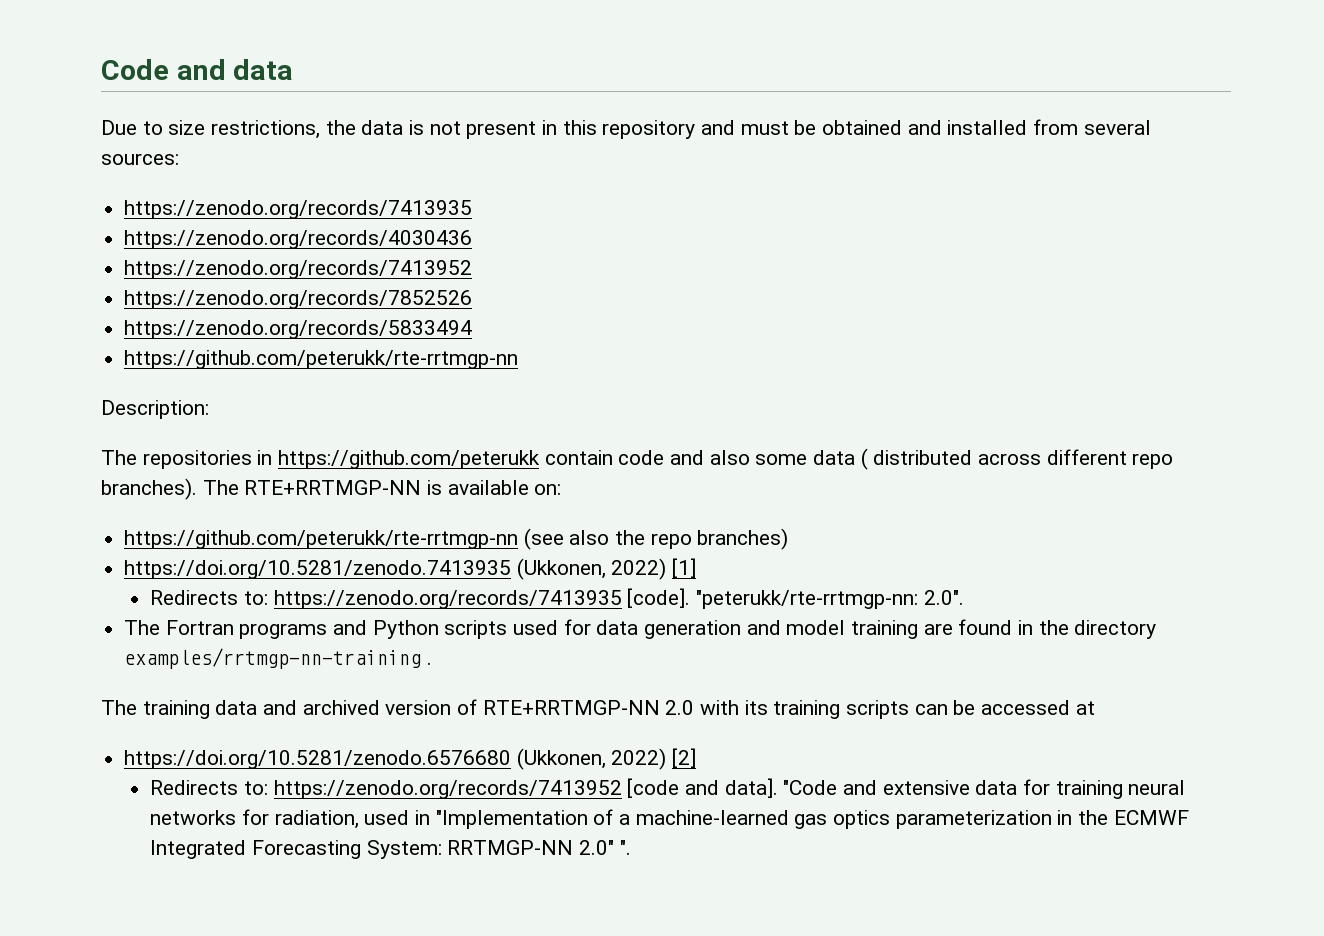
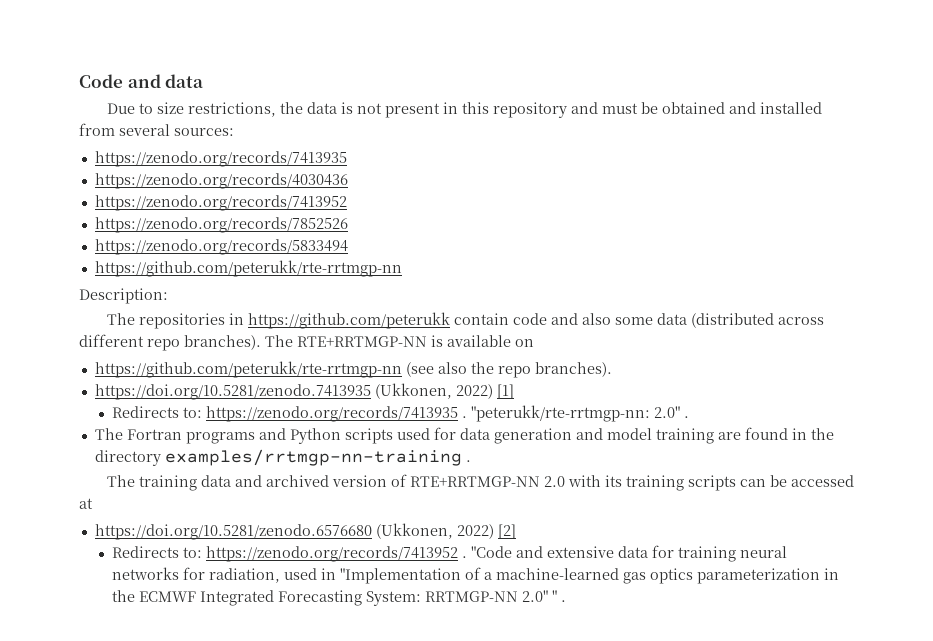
[860,448,973,470] ( distributed -> [690,313,774,328] (distributed
[534,484,562,495] on: -> [515,339,534,347] on
[697,528,789,550] branches) -> [534,362,612,377] branches).
[627,588,964,609] [code]. "peterukk/rte-rrtmgp-nn: 2.0". -> [461,405,689,422] . "peterukk/rte-rrtmgp-nn: 2.0" .
[627,778,778,798] [code and data]. -> [461,556,467,558] .
[619,840,631,855] ". -> [551,590,566,602] " .

